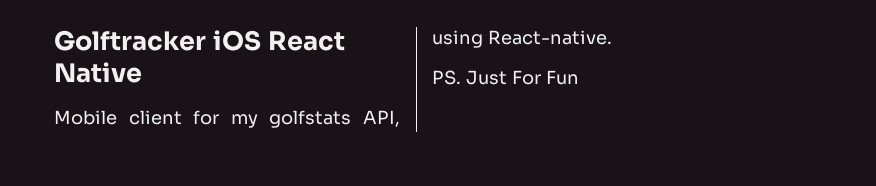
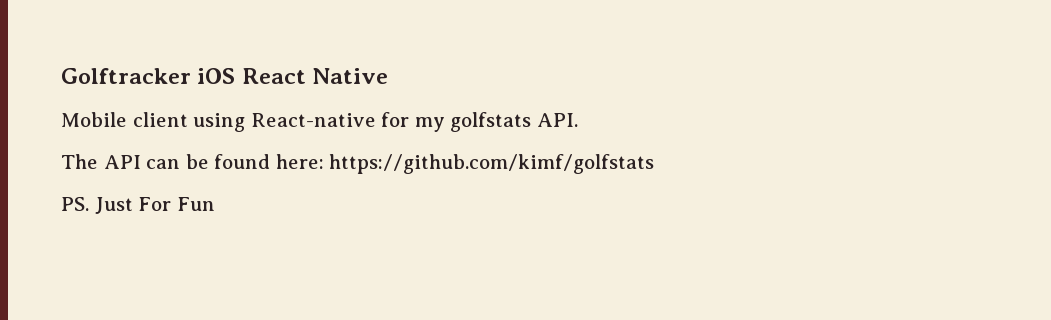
(182, 117) none -> [193,113,376,132] using React-native
[363,110,400,127] [432,30,612,48] API, using React-native. -> [536,113,578,127] [61,154,655,174] API. // The API can be found here: https://github.com/kimf/golfstats

